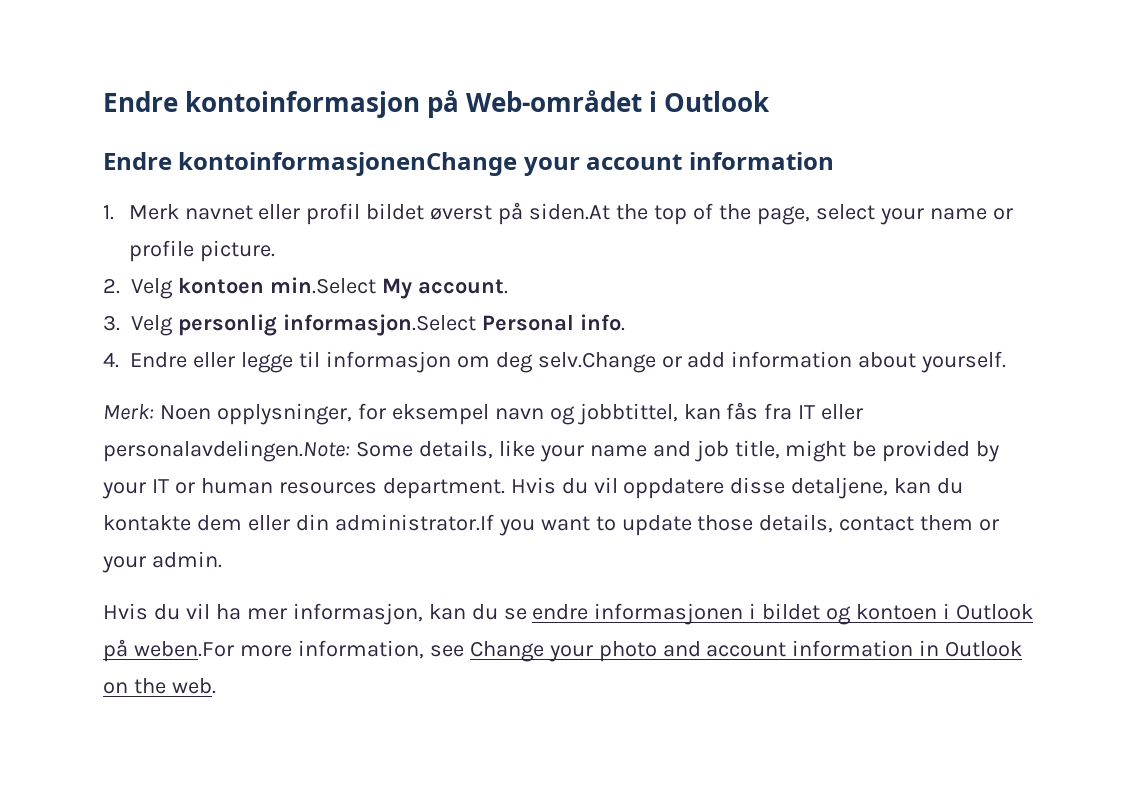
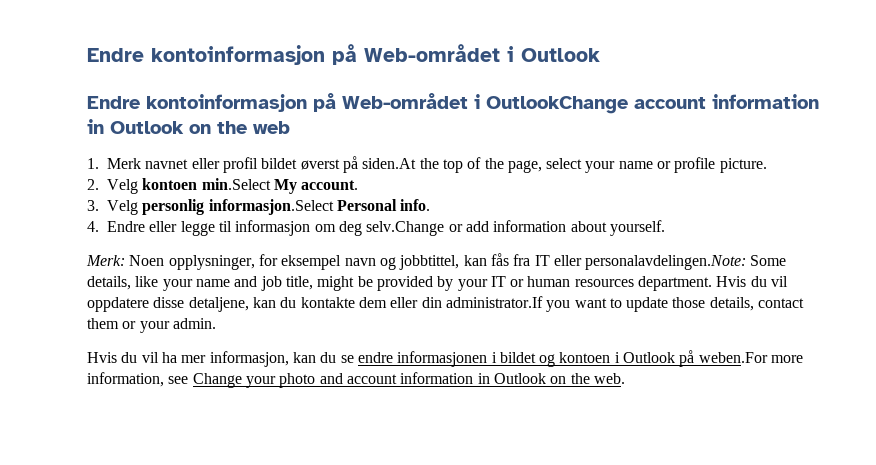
[178,152,834,176] kontoinformasjonenChange your account information -> [146,93,819,114] [87,119,290,134] kontoinformasjon på Web-området i OutlookChange account information in Outlook on the web

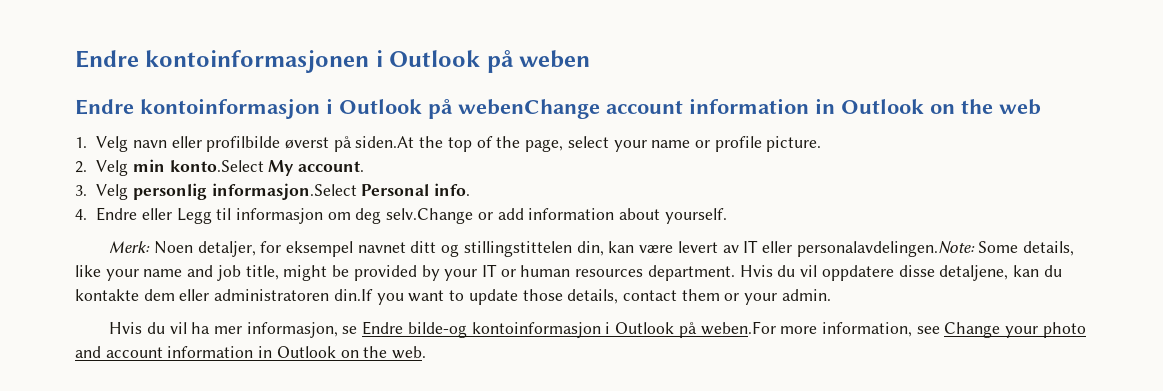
[87,44,600,65] [87,93,628,114] Endre kontoinformasjon på Web-området i Outlook // Endre kontoinformasjon på Web-området i OutlookChange -> [75,50,591,73] [75,98,600,119] Endre kontoinformasjonen i Outlook på weben // Endre kontoinformasjon i Outlook på webenChange
[107,157,298,173] Merk navnet eller profil bildet -> [96,136,281,152] Velg navn eller profilbilde
[142,178,271,190] kontoen min.Select -> [132,159,264,172] min konto.Select
[180,221,215,236] legge -> [176,208,212,224] Legg
[168,255,255,270] opplysninger, -> [197,241,256,257] detaljer,
[344,253,531,270] navn og jobbtittel, kan fås fra -> [357,241,739,257] navnet ditt og stillingstittelen din, kan være levert av
[421,296,543,308] din administrator.If -> [214,289,373,301] administratoren din.If
[292,351,611,367] kan du se endre informasjonen i bildet og kontoen -> [342,321,601,338] se Endre bilde-og kontoinformasjon

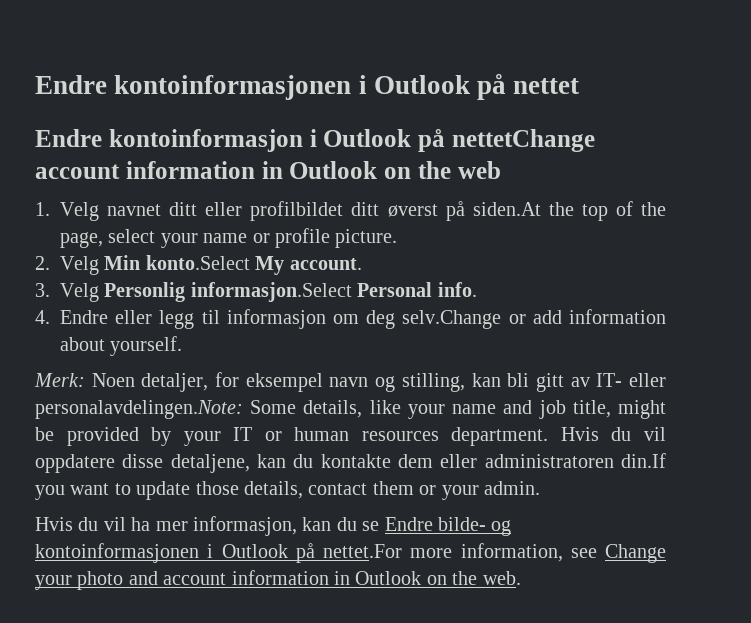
[519,50,591,68] weben -> [513,78,580,94] nettet
[458,99,600,119] webenChange -> [451,129,595,152] nettetChange
[132,136,281,152] navn eller profilbilde -> [107,201,380,221] navnet ditt eller profilbildet ditt
[132,159,165,172] min -> [104,255,141,270] Min
[132,183,207,200] personlig -> [104,282,186,302] Personlig
[176,208,212,224] Legg -> [159,310,195,329] legg
[357,240,759,257] navnet ditt og stillingstittelen din, kan være levert av IT -> [329,373,623,392] navn og stilling, kan bli gitt av IT-
[342,321,776,338] se Endre bilde-og kontoinformasjon i Outlook på weben.For -> [302,517,512,536] [35,543,402,563] kan du se Endre bilde- og kontoinformasjonen i Outlook på nettet.For

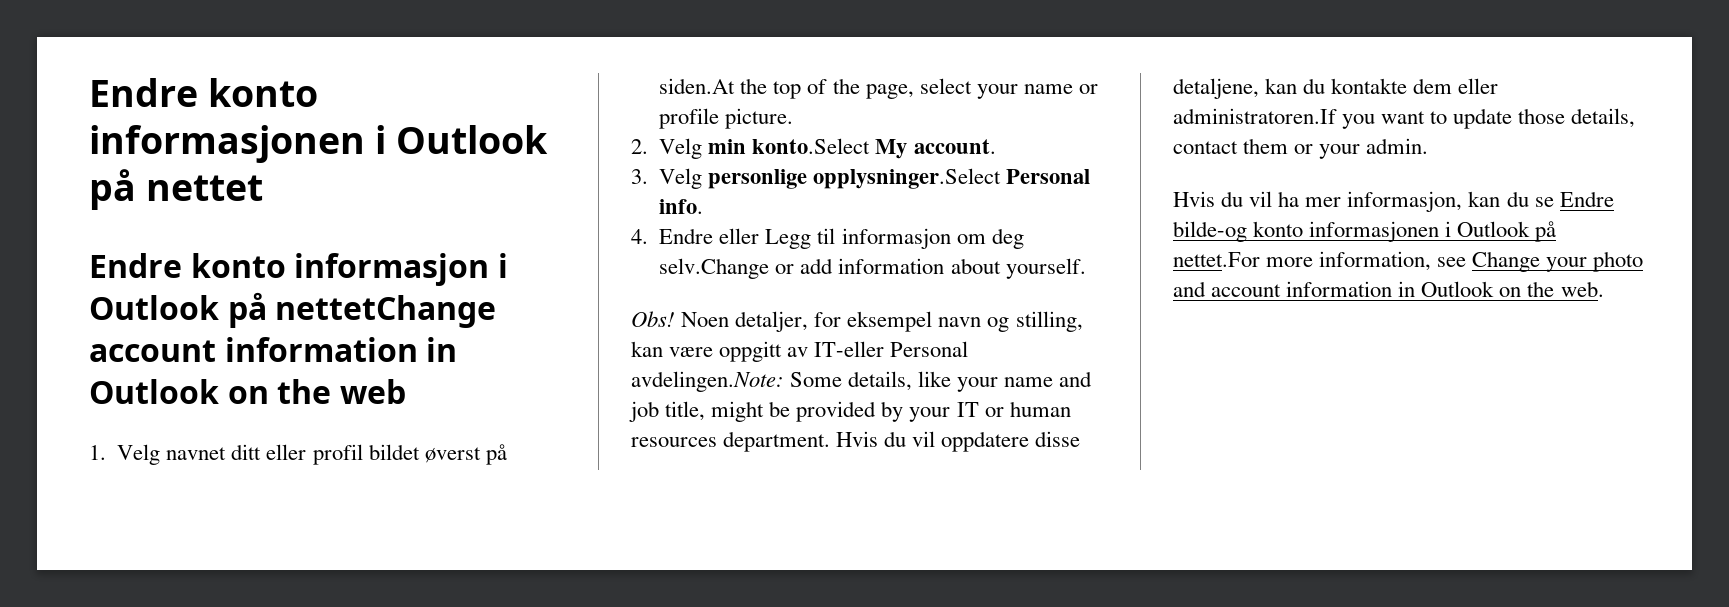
[35,75,352,100] Endre kontoinformasjonen -> [89,78,319,107] [89,125,365,163] Endre konto informasjonen
[108,129,303,152] kontoinformasjon -> [190,253,490,286] konto informasjon
[250,201,380,221] profilbildet ditt -> [312,444,420,465] profil bildet
[104,255,141,270] Min -> [708,139,747,154] min
[104,282,352,302] Personlig informasjon.Select -> [708,168,1002,189] personlige opplysninger.Select
[159,310,195,329] legg -> [765,229,812,249] Legg
[34,373,85,387] Merk: -> [631,311,675,327] Obs!
[507,373,666,392] [35,400,243,419] bli gitt av IT- eller personalavdelingen.Note: -> [669,341,969,362] [631,371,784,392] være oppgitt av IT-eller Personal avdelingen.Note:
[484,453,666,468] administratoren din.If -> [1173,108,1337,124] administratoren.If
[437,517,512,536] [35,543,199,563] bilde- og kontoinformasjonen -> [1173,221,1440,242] bilde-og konto informasjonen

